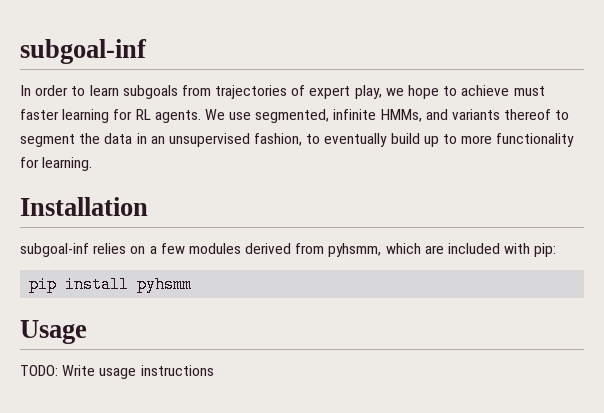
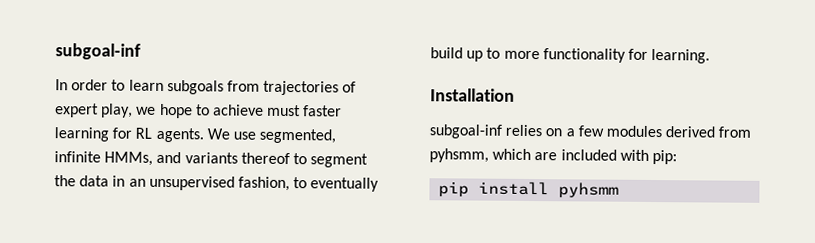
[20,320,87,344] [20,365,214,379] // Usage // TODO: Write usage instructions -> (620, 190) none

